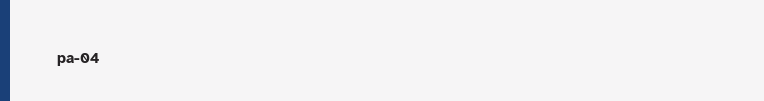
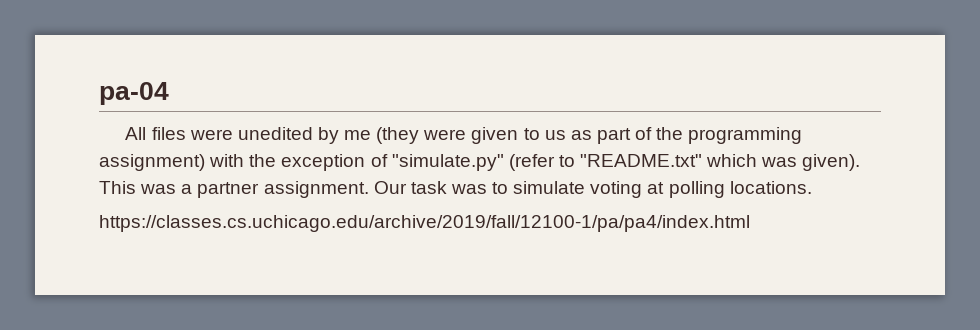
(99, 59) none -> [125,127,803,144] [99,154,861,171] [99,181,812,198] [99,215,750,232] // All files were unedited by me (they were given to us as part of the programming assignment) with the exception of "simulate.py" (refer to "README.txt" which was given). This was a partner assignment. Our task was to simulate voting at polling locations. // https://classes.cs.uchicago.edu/archive/2019/fall/12100-1/pa/pa4/index.html

